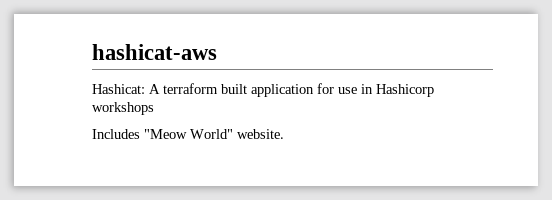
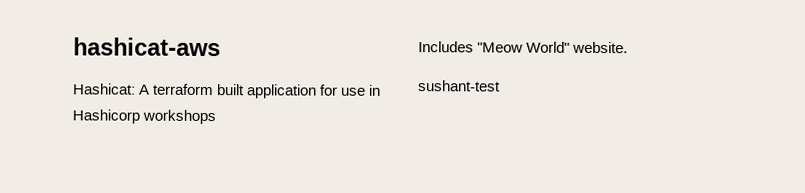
(284, 134) none -> [418,80,501,92] // sushant-test

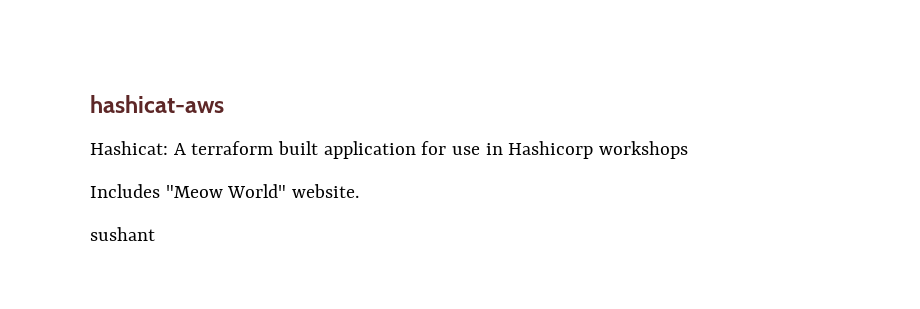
[418,80,501,92] sushant-test -> [90,227,155,241] sushant

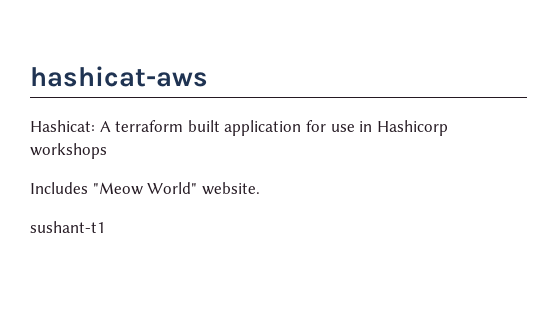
[90,227,155,241] sushant -> [30,221,105,233] sushant-t1

